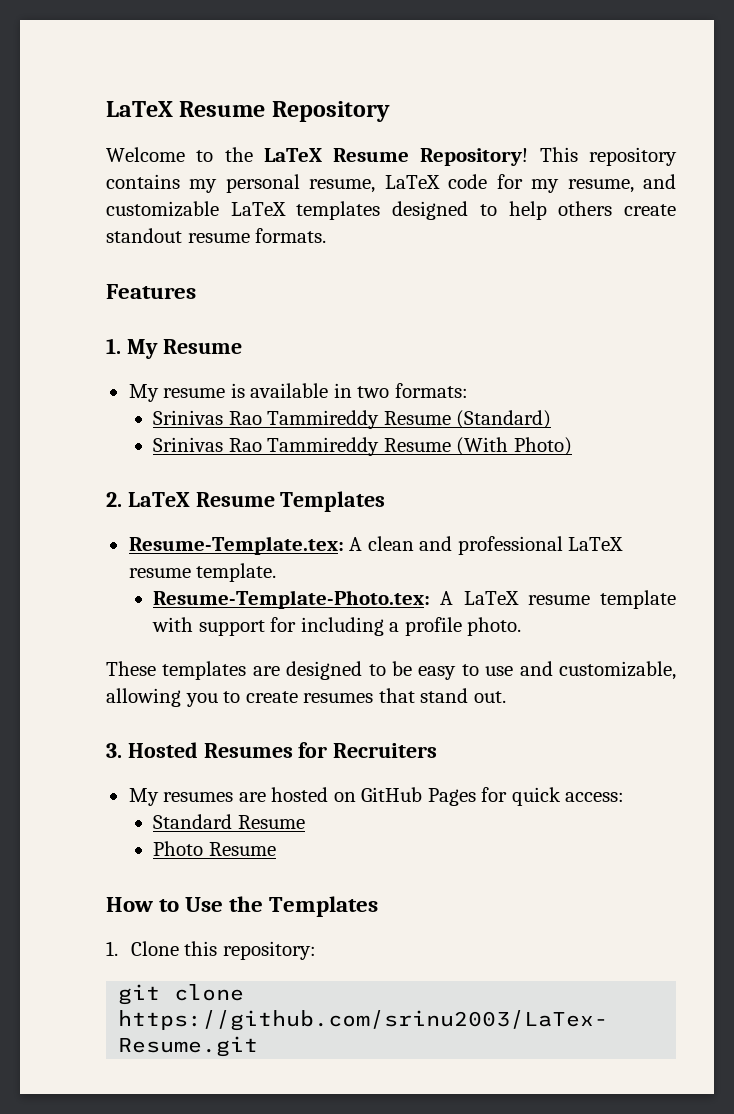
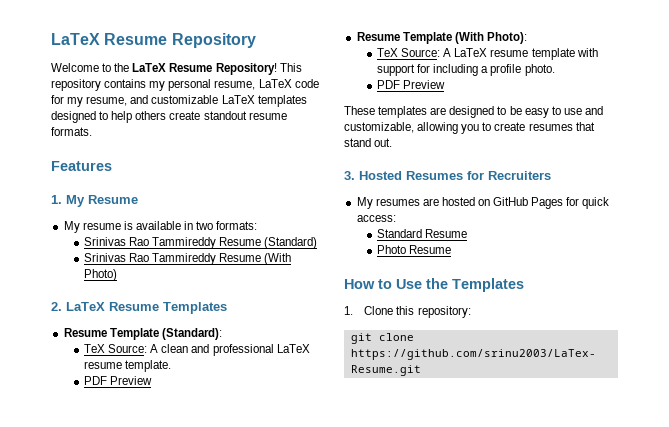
[128,536,344,555] Resume-Template.tex: -> [63,328,222,340] [84,344,148,353] Resume Template (Standard): // TeX Source:
[153,590,431,609] Resume-Template-Photo.tex: -> [84,376,153,385] [356,32,527,44] [377,48,441,57] PDF Preview // Resume Template (With Photo): // TeX Source:
(522, 626) none -> [377,80,446,89] // PDF Preview

